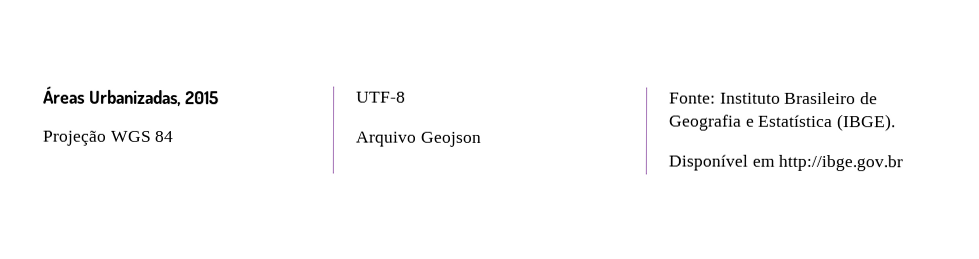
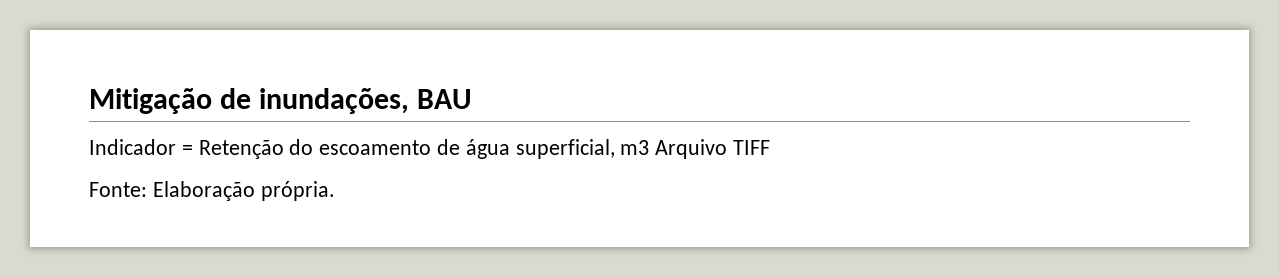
[43,86,219,107] [42,130,174,146] [356,91,406,103] [355,131,481,147] [669,91,879,105] [668,114,897,132] [668,154,904,172] Áreas Urbanizadas, 2015 // Projeção WGS 84 // UTF-8 // Arquivo Geojson // Fonte: Instituto Brasileiro de Geografia e Estatística (IBGE). // Disponível em http://ibge.gov.br -> [89,88,473,114] [89,139,771,159] [89,181,335,201] Mitigação de inundações, BAU // Indicador = Retenção do escoamento de água superficial, m3 Arquivo TIFF // Fonte: Elaboração própria.

